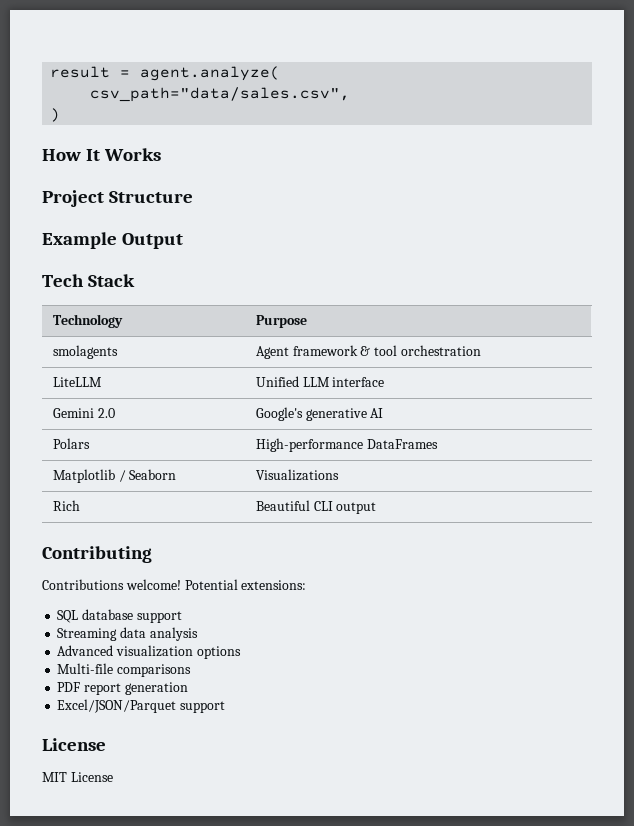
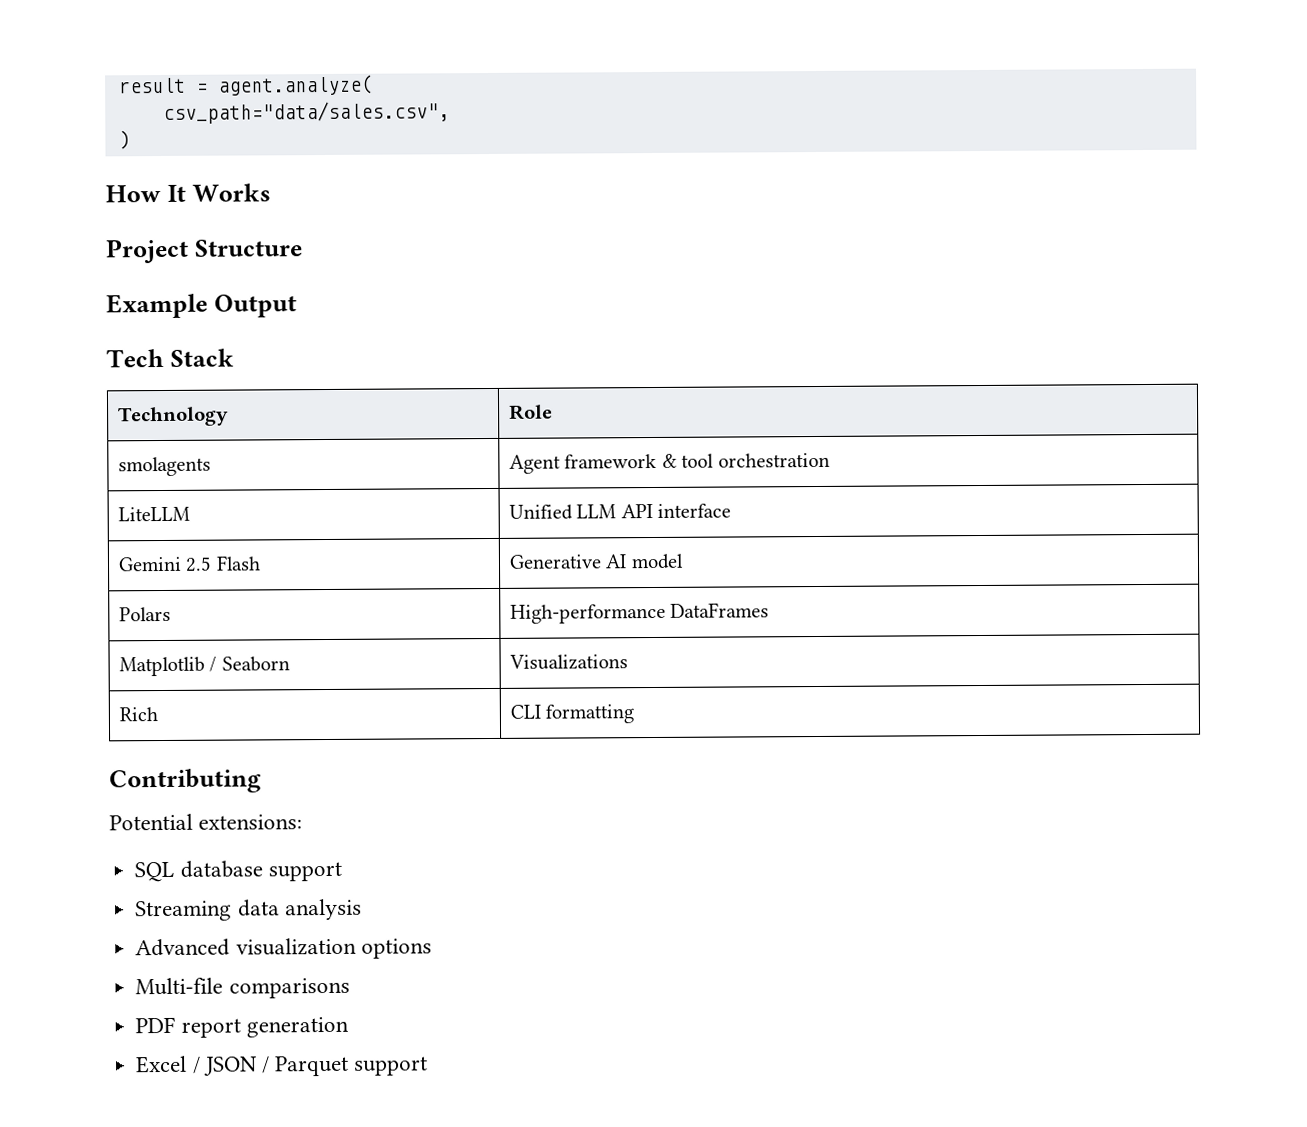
[255,315,307,328] Purpose -> [508,404,553,420] Role
(330, 382) none -> [620,504,653,519] API
[97,408,115,418] [255,407,367,421] 2.0 | Google's generative -> [185,555,261,572] [508,554,602,569] 2.5 Flash | Generative
(384, 413) none -> [630,553,684,570] model
[255,500,377,514] Beautiful CLI output -> [509,704,635,724] CLI formatting
[42,579,181,590] Contributions welcome! -> (262, 781) none
[57,699,226,713] [42,738,106,751] [42,772,113,782] Excel/JSON/Parquet support // License // MIT License -> [135,1055,429,1077] Excel / JSON / Parquet support

